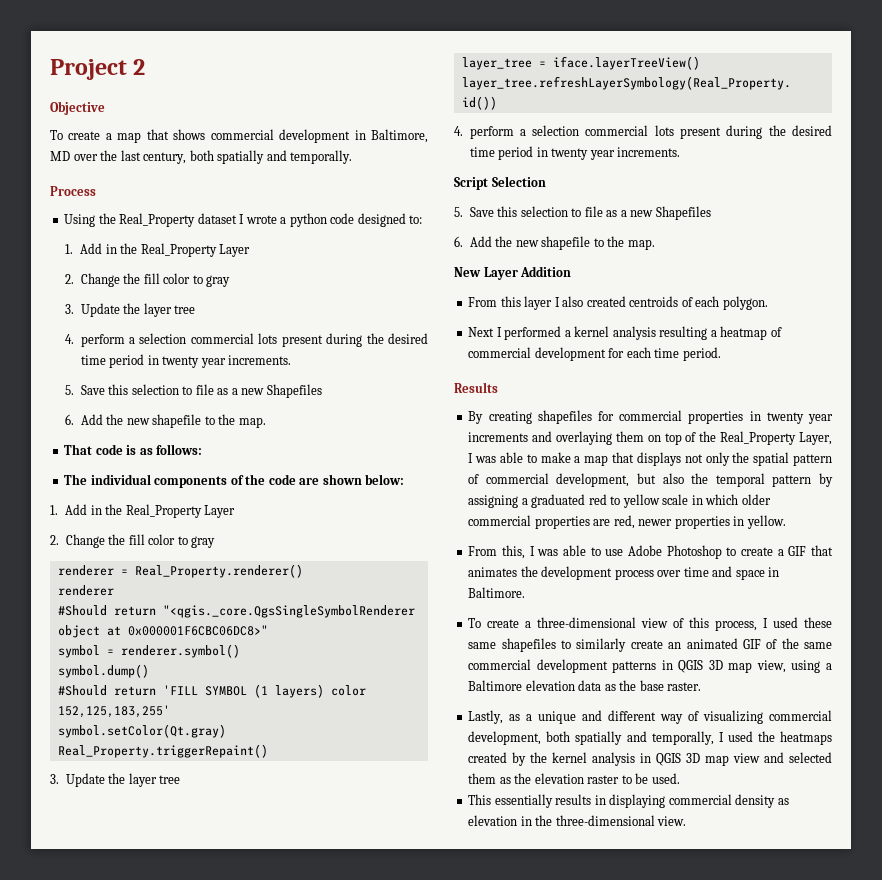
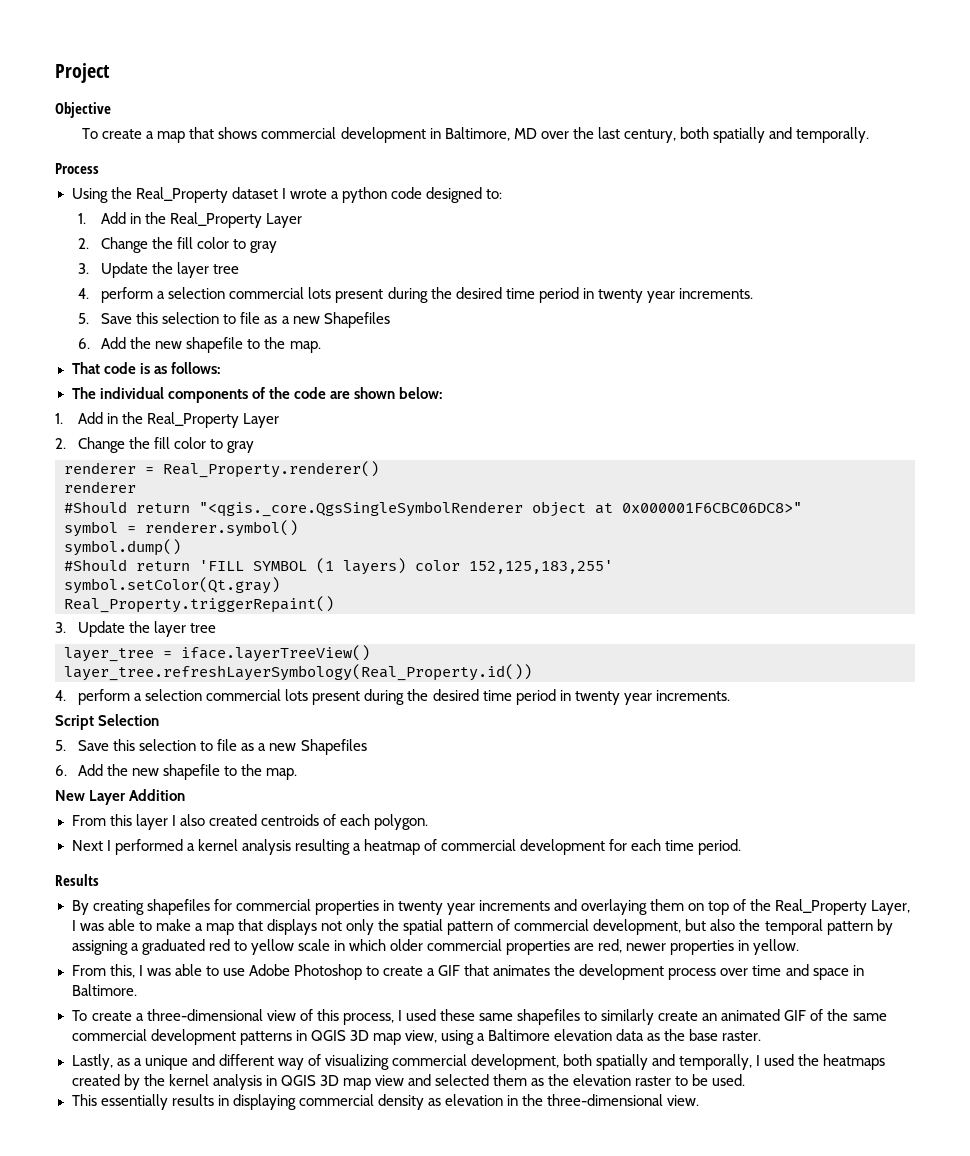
[133,59,146,75] 2 -> (110, 73) none

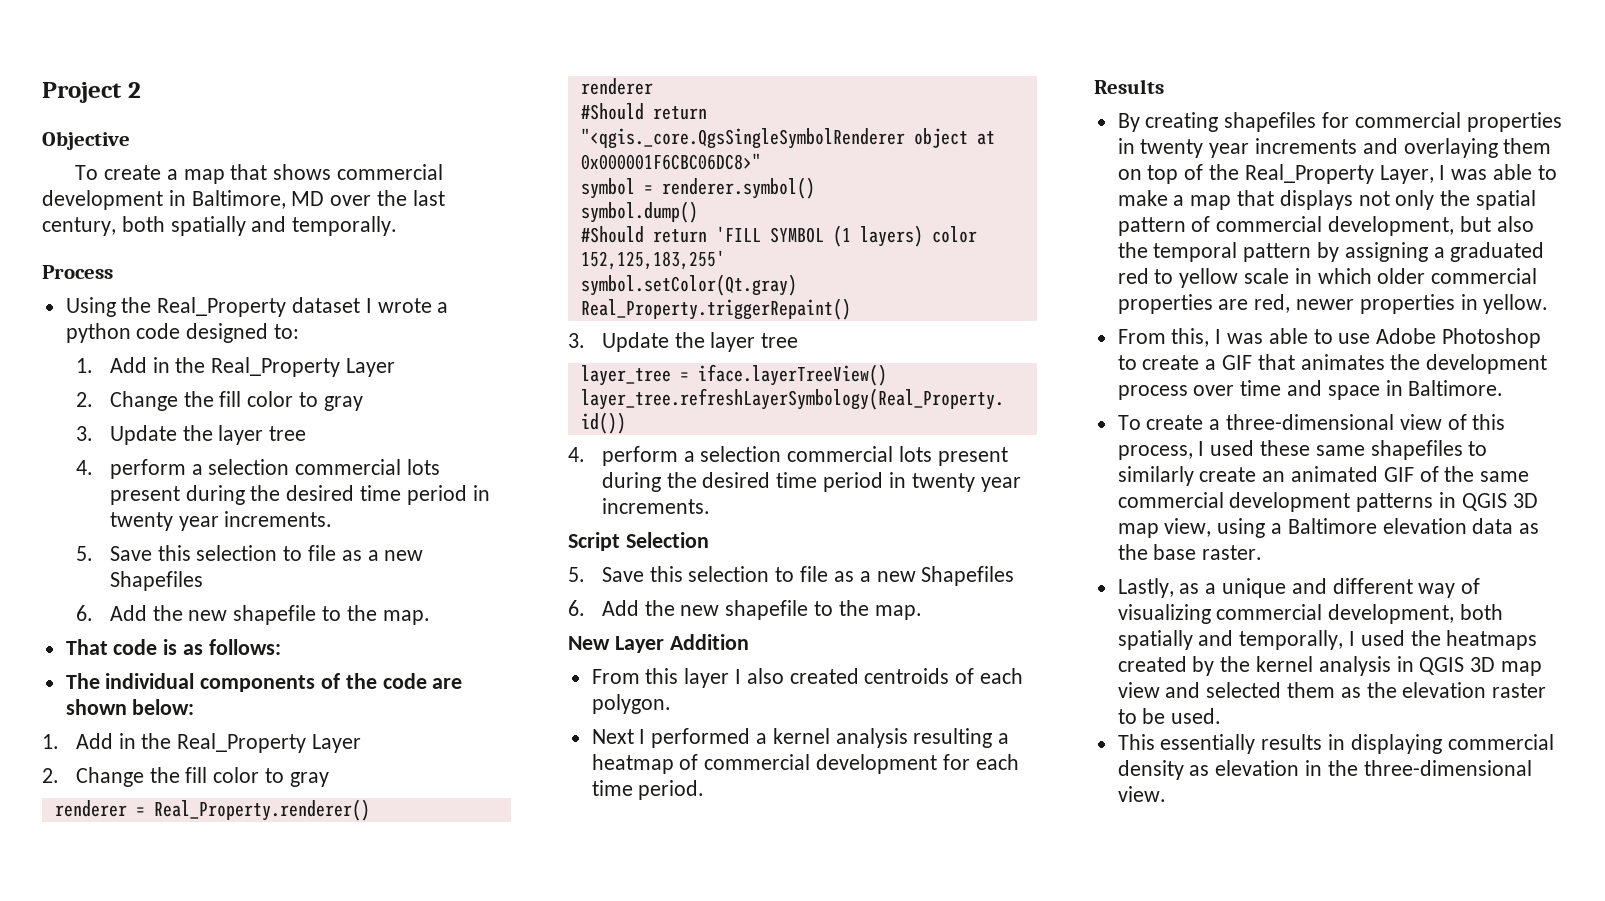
(110, 73) none -> [127,82,141,98] 2

